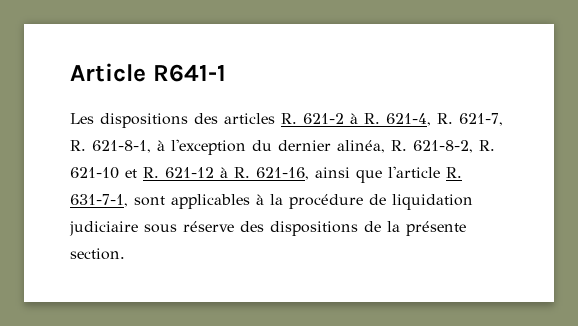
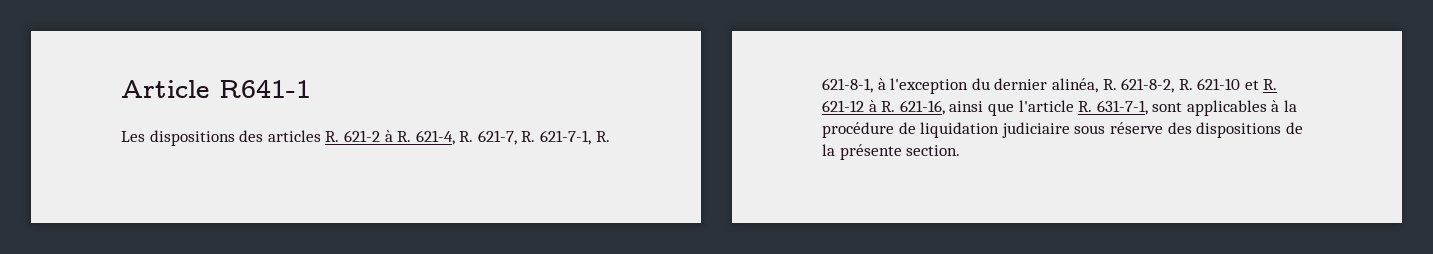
(86, 145) none -> [540,130,610,145] 621-7-1, R.

